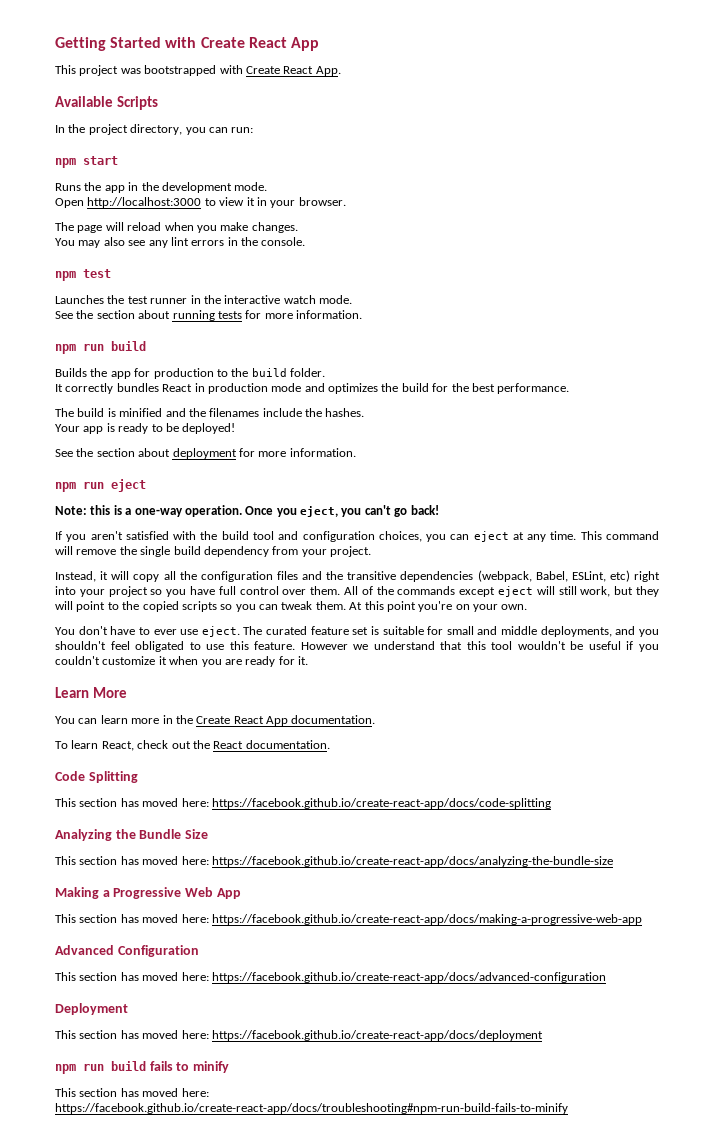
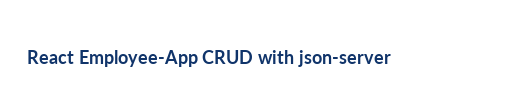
[55,37,319,51] [55,65,341,76] [55,96,158,110] [55,124,254,135] [55,156,118,168] [55,182,268,193] [55,197,346,208] [55,222,298,233] [55,237,306,248] [55,269,111,281] [55,295,352,304] [55,310,362,321] [55,341,146,354] [55,368,325,379] [55,383,570,394] [55,408,365,417] [55,423,236,434] [55,448,356,459] [55,479,146,492] [55,505,439,517] [55,531,659,542] [55,546,371,557] [55,570,660,582] [55,586,659,597] [55,601,528,612] [55,626,660,637] [55,641,659,652] [55,656,308,667] [55,687,127,698] [55,715,376,726] [55,740,330,751] [55,771,138,783] [55,798,551,809] [55,829,208,841] [55,856,613,867] [55,887,241,899] [55,914,642,925] [55,945,199,957] [55,972,606,983] [55,1003,128,1015] [55,1030,543,1041] [55,1061,229,1074] [55,1088,209,1097] [55,1103,568,1114] Getting Started with Create React App // This project was bootstrapped with Create React App. // Available Scripts // In the project directory, you can run: // npm start // Runs the app in the development mode. // Open http://localhost:3000 to view it in your browser. // The page will reload when you make changes. // You may also see any lint errors in the console. // npm test // Launches the test runner in the interactive watch mode. // See the section about running tests for more information. // npm run build // Builds the app for production to the build folder. // It correctly bundles React in production mode and optimizes the build for the best performance. // The build is minified and the filenames include the hashes. // Your app is ready to be deployed! // See the section about deployment for more information. // npm run eject // Note: this is a one-way operation. Once you eject, you can't go back! // If you aren't satisfied with the build tool and configuration choices, you can eject at any time. This command will remove the single build dependency from your project. // Instead, it will copy all the configuration files and the transitive dependencies (webpack, Babel, ESLint, etc) right into your project so you have full control over them. All of the commands except eject will still work, but they will point to the copied scripts so you can tweak them. At this point you're on your own. // You don't have to ever use eject. The curated feature set is suitable for small and middle deployments, and you shouldn't feel obligated to use this feature. However we understand that this tool wouldn't be useful if you couldn't customize it when you are ready for it. // Learn More // You can learn more in the Create React App documentation. // To learn React, check out the React documentation. // Code Splitting // This section has moved here: https://facebook.github.io/create-react-app/docs/code-splitting // Analyzing the Bundle Size // This section has moved here: https://facebook.github.io/create-react-app/docs/analyzing-the-bundle-size // Making a Progressive Web App // This section has moved here: https://facebook.github.io/create-react-app/docs/making-a-progressive-web-app // Advanced Configuration // This section has moved here: https://facebook.github.io/create-react-app/docs/advanced-configuration // Deployment // This section has moved here: https://facebook.github.io/create-react-app/docs/deployment // npm run build fails to minify // This section has moved here: https://facebook.github.io/create-react-app/docs/troubleshooting#npm-run-build-fails-to-minify -> [27,50,391,67] React Employee-App CRUD with json-server

